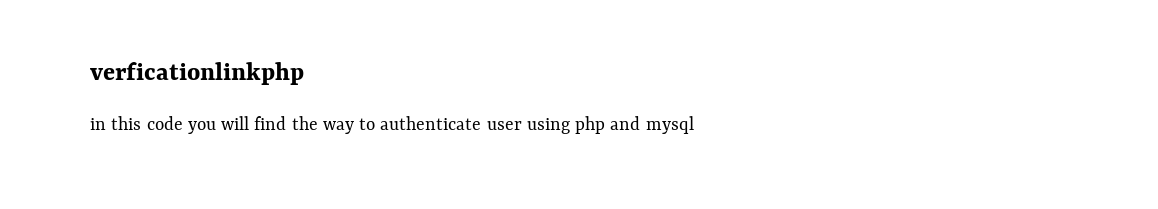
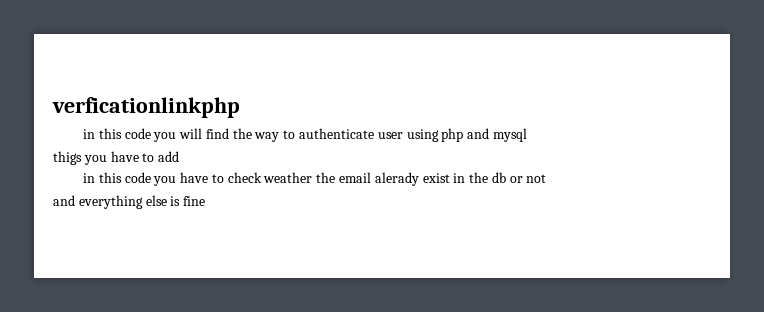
(694, 125) none -> [53,151,180,165] [82,172,547,186] [53,195,206,209] // thigs you have to add // in this code you have to check weather the email alerady exist in the db or not // and everything else is fine

